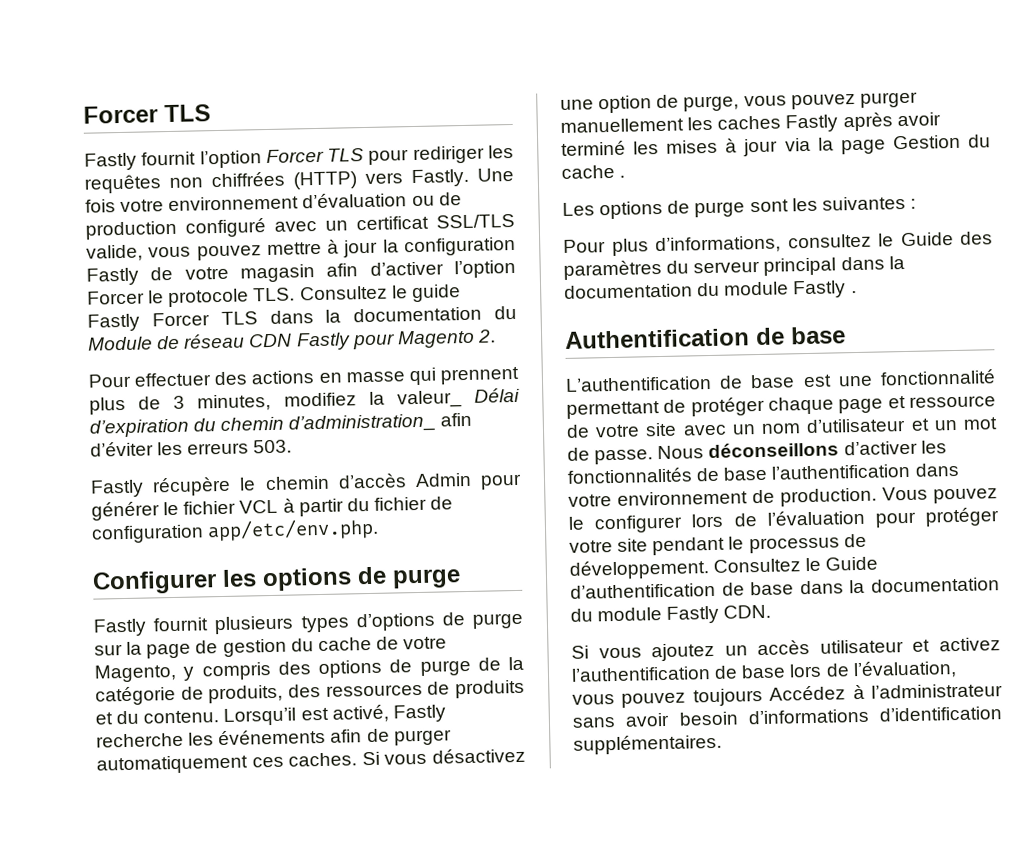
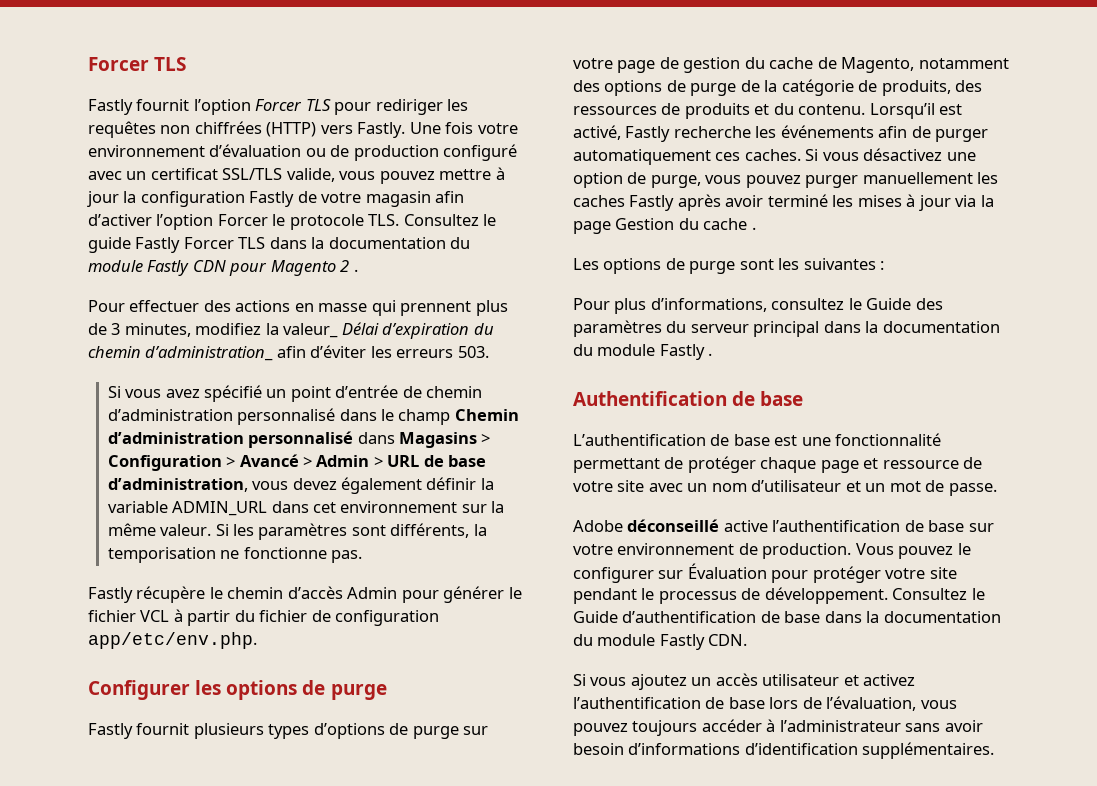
[88,329,496,351] Module de réseau CDN Fastly pour Magento 2. -> [88,260,358,276] module Fastly CDN pour Magento 2 .
(293, 446) none -> [107,385,483,402] [107,408,519,425] [107,431,491,448] [107,454,487,471] [107,477,494,494] [107,501,505,516] [107,523,487,540] [107,547,362,563] // Si vous avez spécifié un point d’entrée de chemin d’administration personnalisé dans le champ Chemin d’administration personnalisé dans Magasins > Configuration > Avancé > Admin > URL de base d’administration, vous devez également définir la variable ADMIN_URL dans cet environnement sur la même valeur. Si les paramètres sont différents, la temporisation ne fonctionne pas.
[126,641,143,655] la -> [573,58,613,69] votre
[403,636,448,650] [94,662,272,683] votre Magento, y compris -> [841,57,1009,73] Magento, notamment
[657,440,947,460] [567,462,960,484] Nous déconseillons d’activer les fonctionnalités de base l’authentification dans -> [573,519,994,532] // Adobe déconseillé active l’authentification de base sur
[691,509,865,528] lors de l’évaluation -> [658,563,767,579] sur Évaluation
[769,685,847,701] Accédez -> [701,719,762,732] accéder

